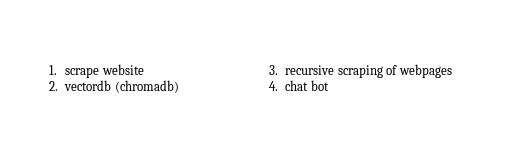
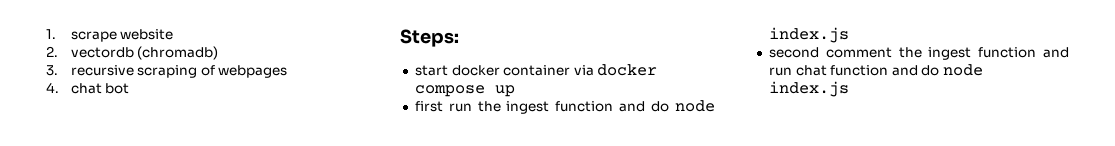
(329, 85) none -> [400,29,459,47] [414,64,658,76] [414,85,515,97] [414,100,715,114] [768,27,849,43] [768,47,1069,60] [768,64,984,76] [768,81,849,97] // Steps: // start docker container via docker compose up // first run the ingest function and do node index.js // second comment the ingest function and run chat function and do node index.js

